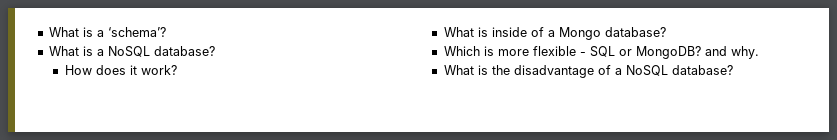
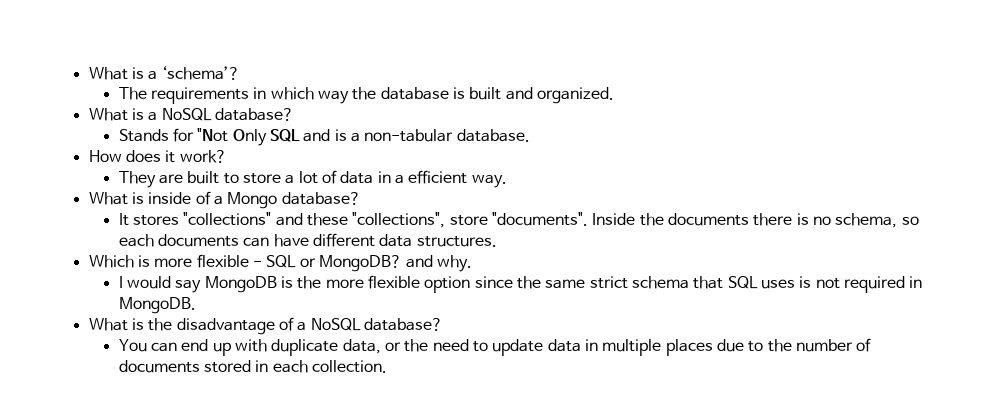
(166, 32) none -> [118,87,614,104] // The requirements in which way the database is built and organized.
[64,65,177,75] How does it work? -> [118,128,530,146] [88,150,227,163] [118,170,507,188] Stands for "Not Only SQL and is a non-tabular database. // How does it work? // They are built to store a lot of data in a efficient way.
(666, 32) none -> [118,212,919,228] [118,233,497,247] // It stores "collections" and these "collections", store "documents". Inside the documents there is no schema, so each documents can have different data structures.
(759, 52) none -> [118,275,923,293] [118,297,196,314] // I would say MongoDB is the more flexible option since the same strict schema that SQL uses is not required in MongoDB.
(733, 70) none -> [118,338,872,356] [118,360,388,373] // You can end up with duplicate data, or the need to update data in multiple places due to the number of documents stored in each collection.

